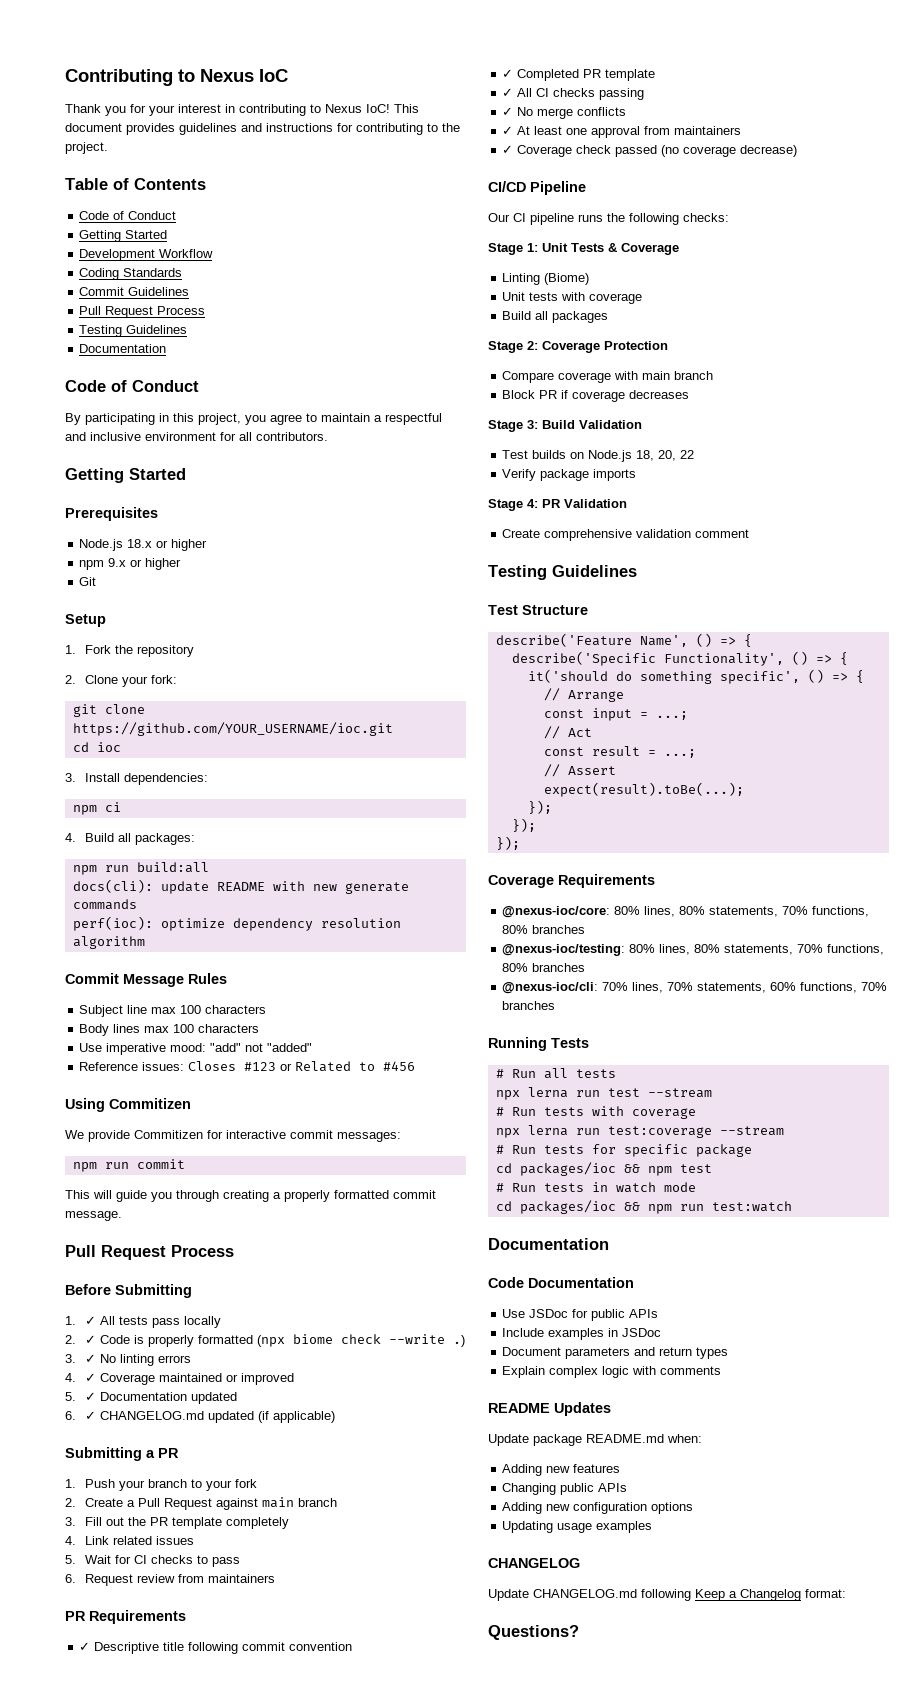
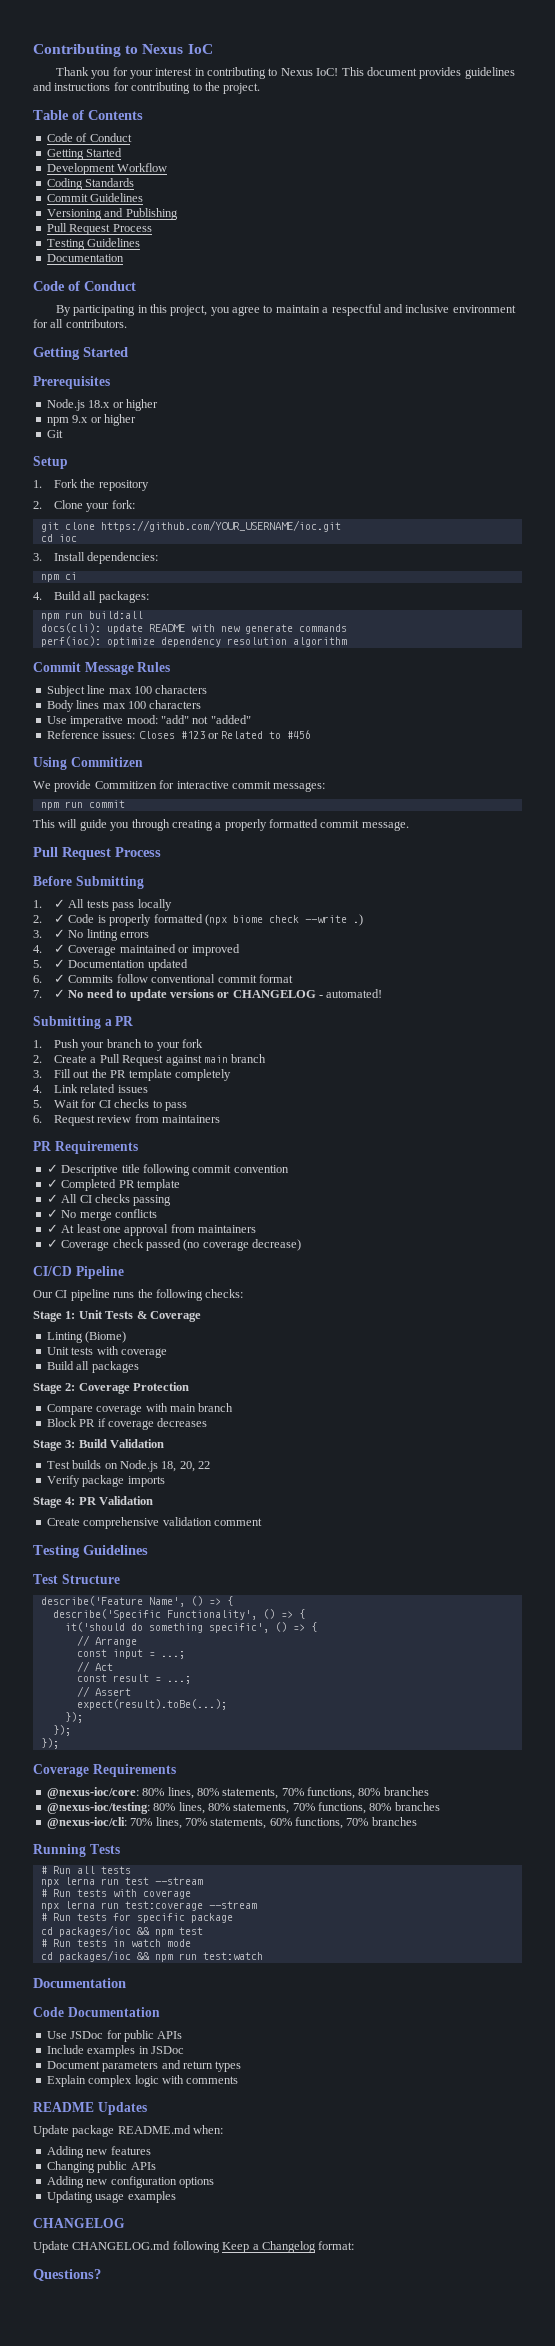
(190, 291) none -> [46,208,178,220] // Versioning and Publishing
[100,1411,336,1423] CHANGELOG.md updated (if applicable) -> [68,974,293,983] [33,989,383,1001] Commits follow conventional commit format // 7. ✓ No need to update versions or CHANGELOG - automated!

